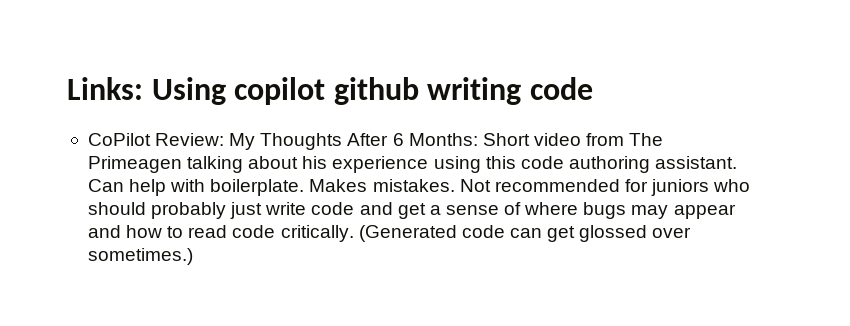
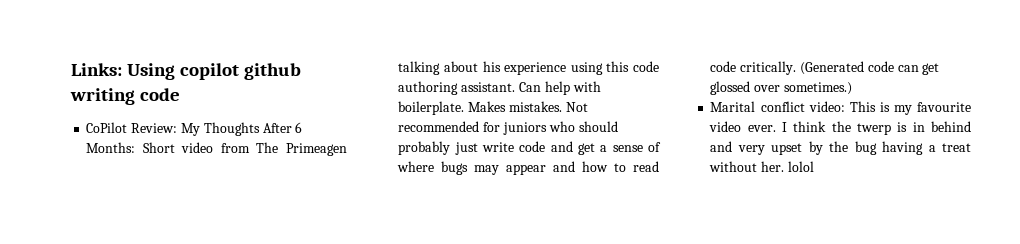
(193, 256) none -> [710,101,971,115] [709,121,971,135] [710,141,971,155] [709,161,814,172] // Marital conflict video: This is my favourite video ever. I think the twerp is in behind and very upset by the bug having a treat without her. lolol

